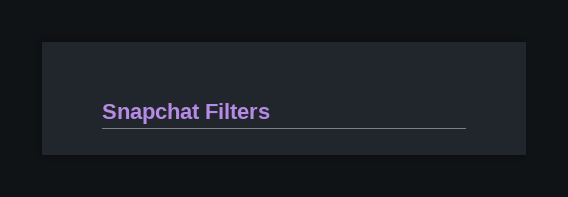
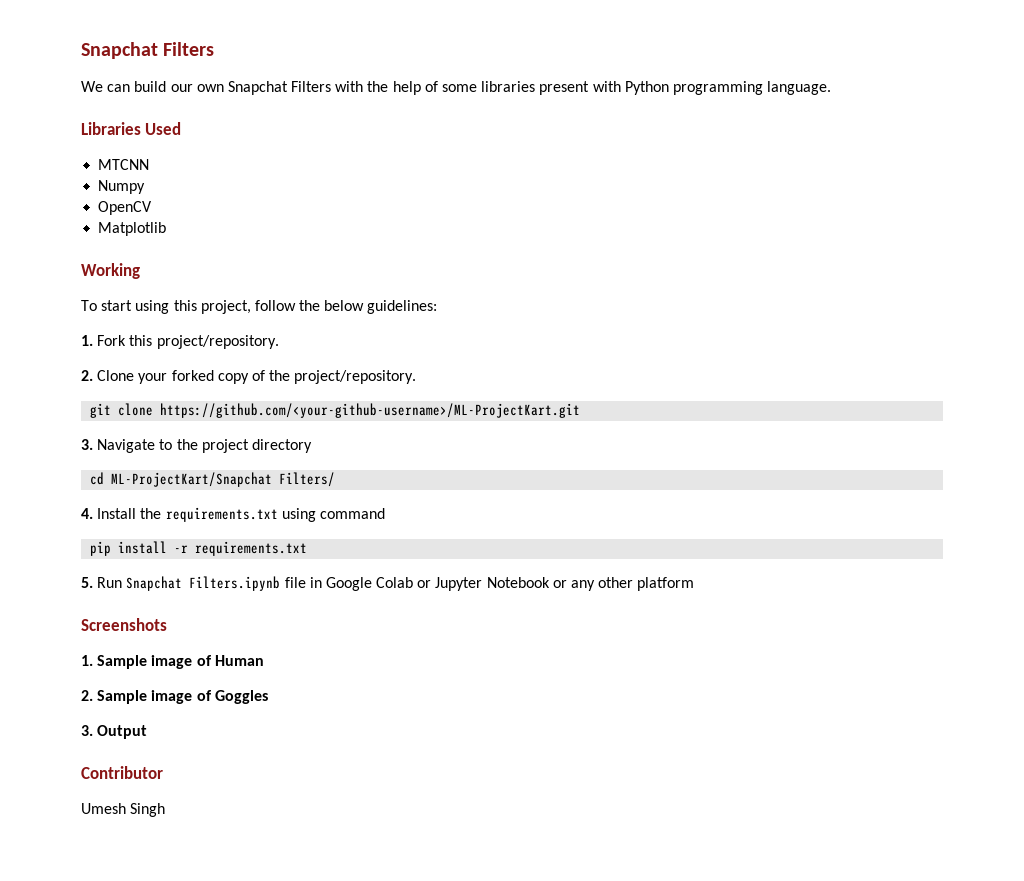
[102,103,270,124] Snapchat Filters -> [81,42,215,59] [81,81,832,95] [81,122,182,135] [98,159,150,170] [98,180,146,194] [98,201,153,215] [98,222,167,236] [81,263,140,279] [81,300,438,314] [81,335,279,349] [81,370,417,384] [90,403,581,418] [81,439,312,453] [90,472,336,487] [81,507,385,522] [90,541,308,556] [81,576,695,591] [81,618,167,631] [81,655,264,669] [81,690,268,704] [81,725,148,739] [81,766,163,779] [81,803,166,817] Snapchat Filters // We can build our own Snapchat Filters with the help of some libraries present with Python programming language. // Libraries Used // MTCNN // Numpy // OpenCV // Matplotlib // Working // To start using this project, follow the below guidelines: // 1. Fork this project/repository. // 2. Clone your forked copy of the project/repository. // git clone https://github.com/<your-github-username>/ML-ProjectKart.git // 3. Navigate to the project directory // cd ML-ProjectKart/Snapchat Filters/ // 4. Install the requirements.txt using command // pip install -r requirements.txt // 5. Run Snapchat Filters.ipynb file in Google Colab or Jupyter Notebook or any other platform // Screenshots // 1. Sample image of Human // 2. Sample image of Goggles // 3. Output // Contributor // Umesh Singh

